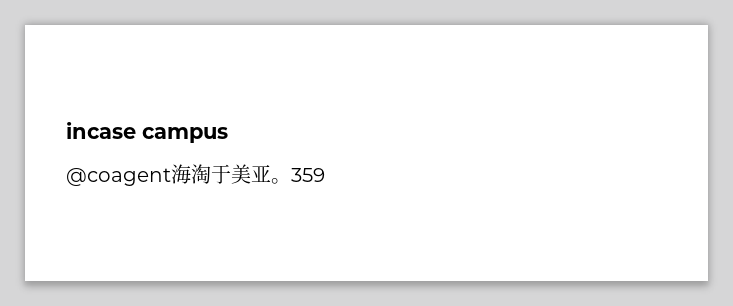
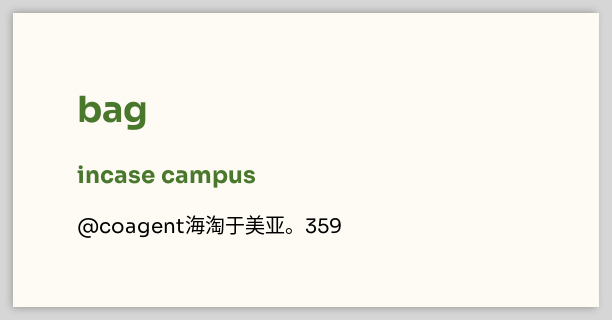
(66, 130) none -> [77,95,148,130] bag //

